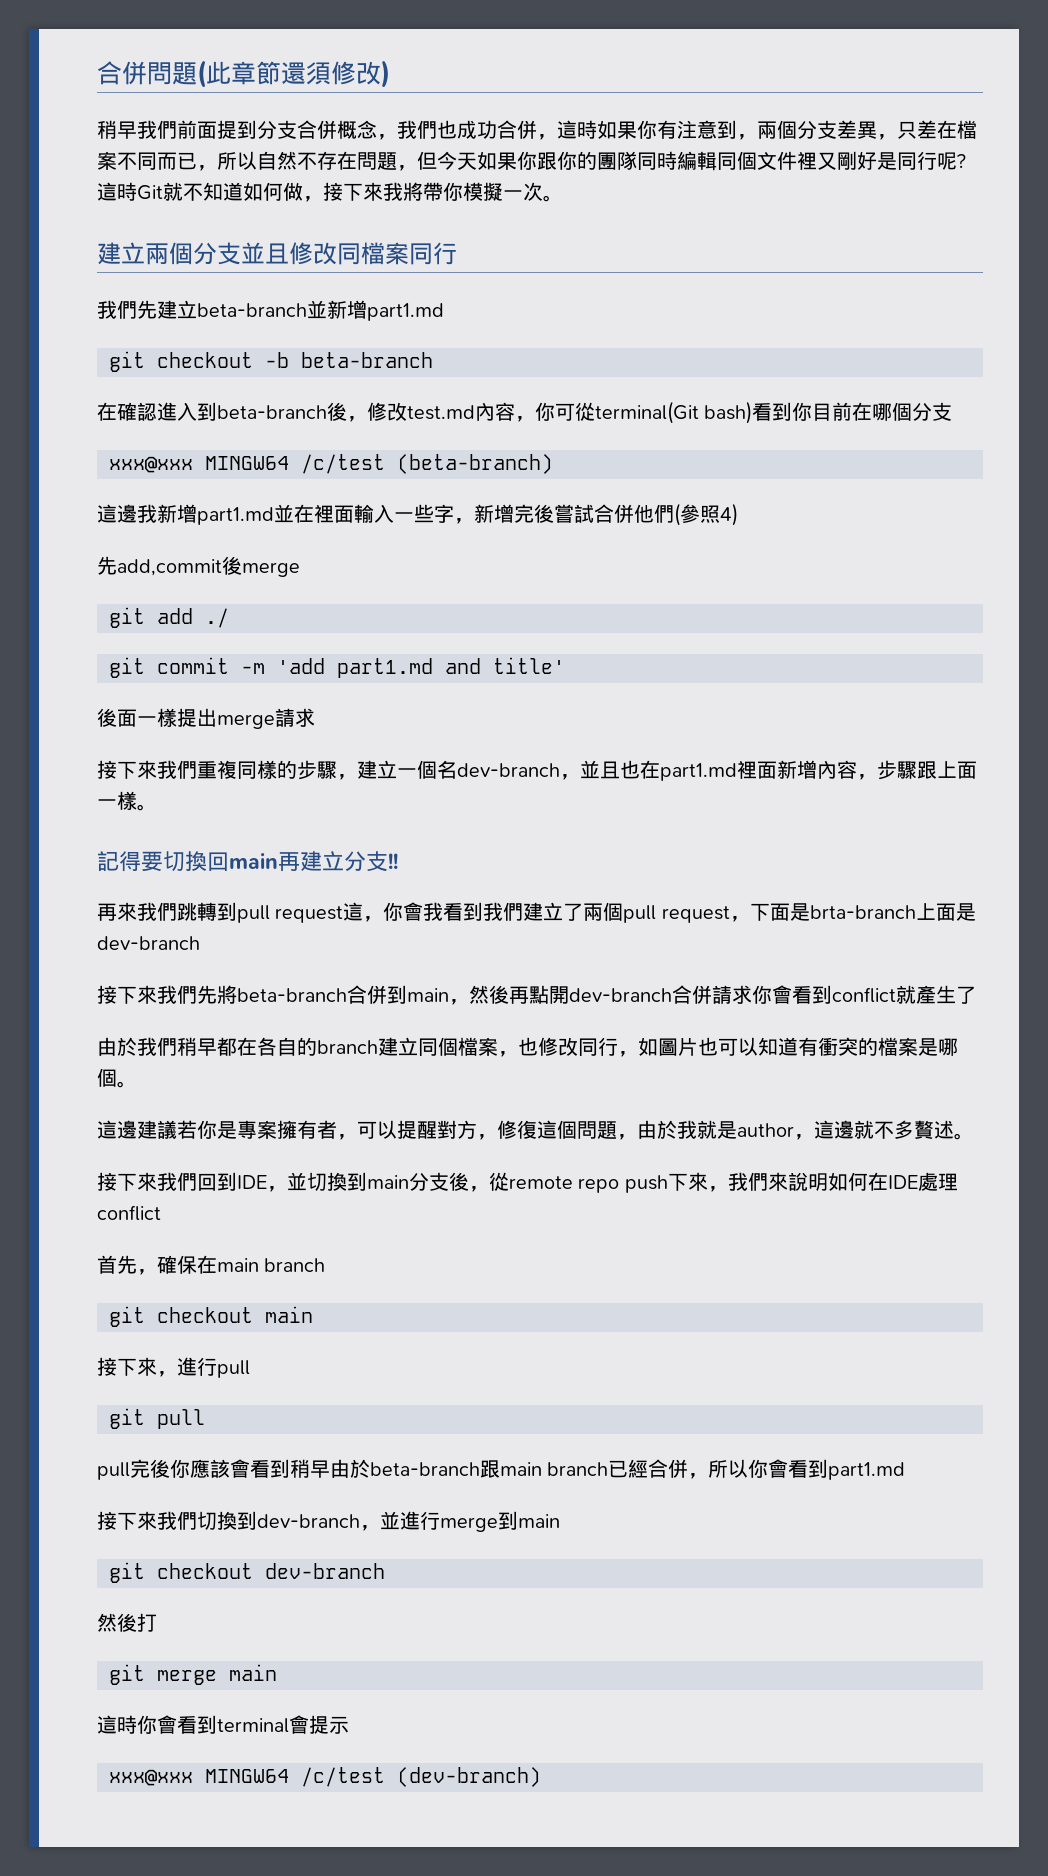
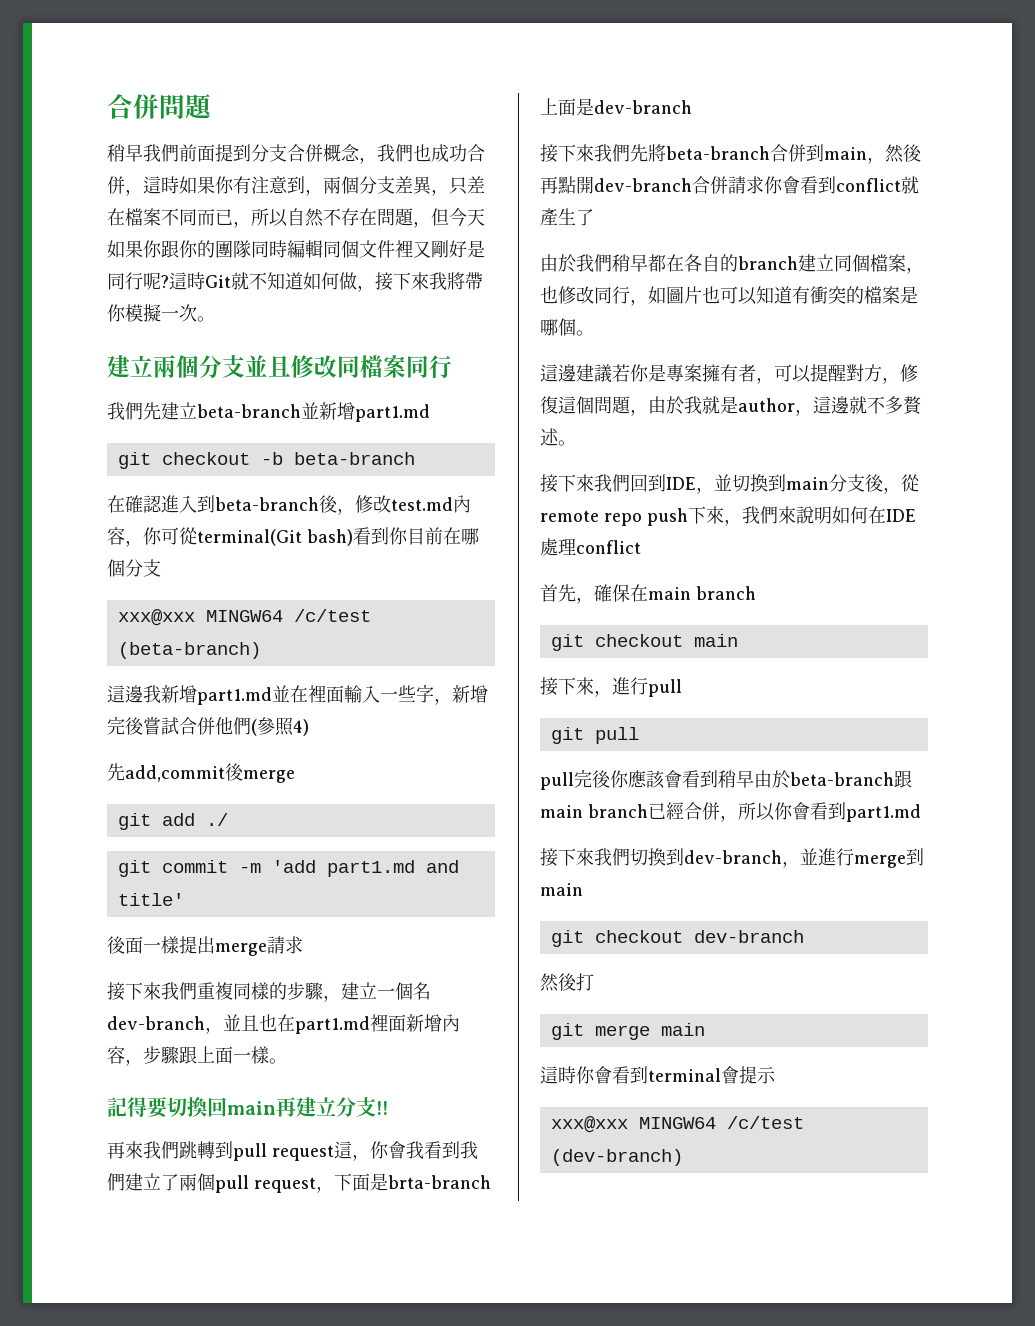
[197,60,390,88] (此章節還須修改) -> (213, 106) none

